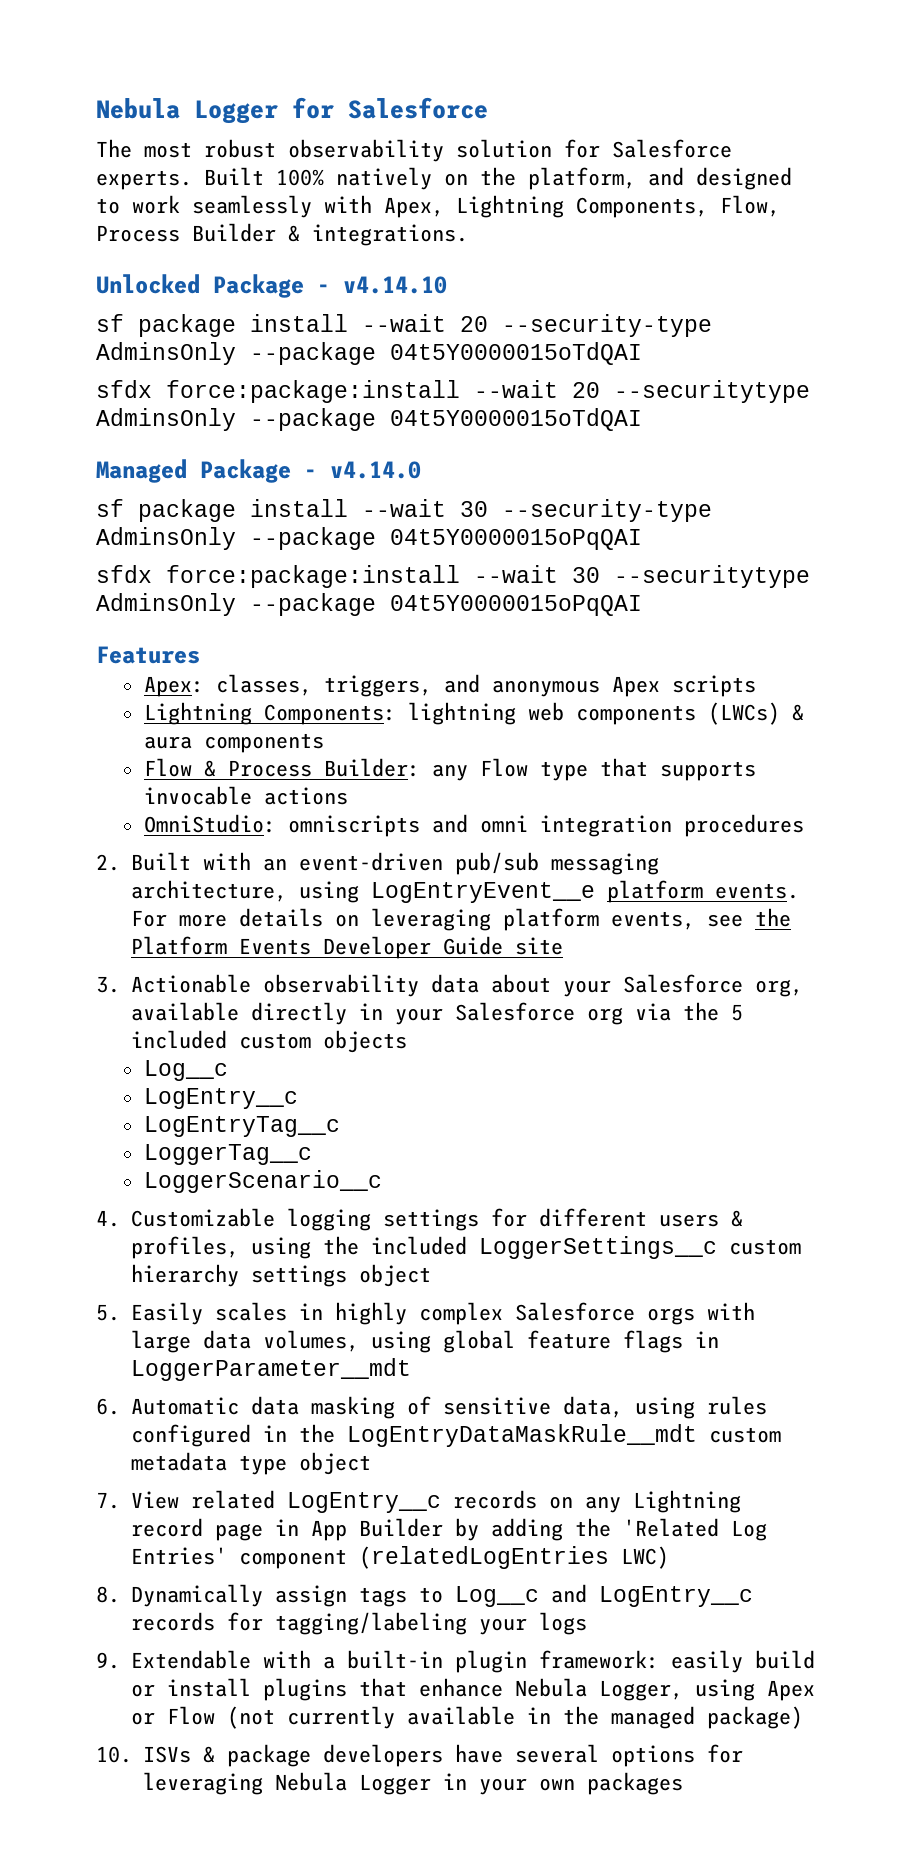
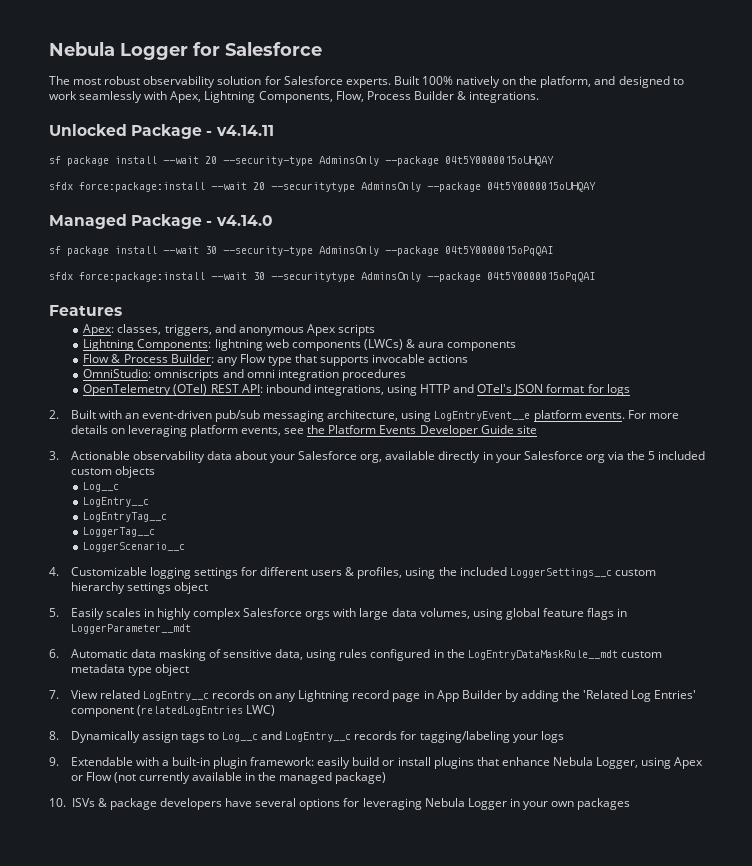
[343,276,447,294] v4.14.10 -> [215,125,274,136] v4.14.11
[390,342,642,365] 04t5Y0000015oTdQAI -> [445,156,554,166] 04t5Y0000015oUHQAY
[390,408,642,431] 04t5Y0000015oTdQAI -> [487,182,596,192] 04t5Y0000015oUHQAY
(804, 825) none -> [83,384,630,396] // OpenTelemetry (OTel) REST API: inbound integrations, using HTTP and OTel's JSON format for logs

